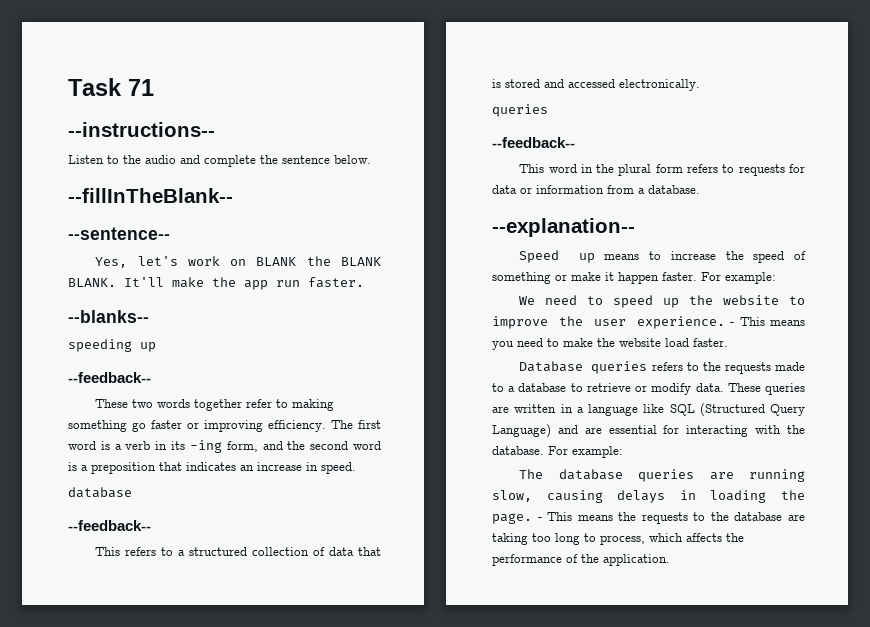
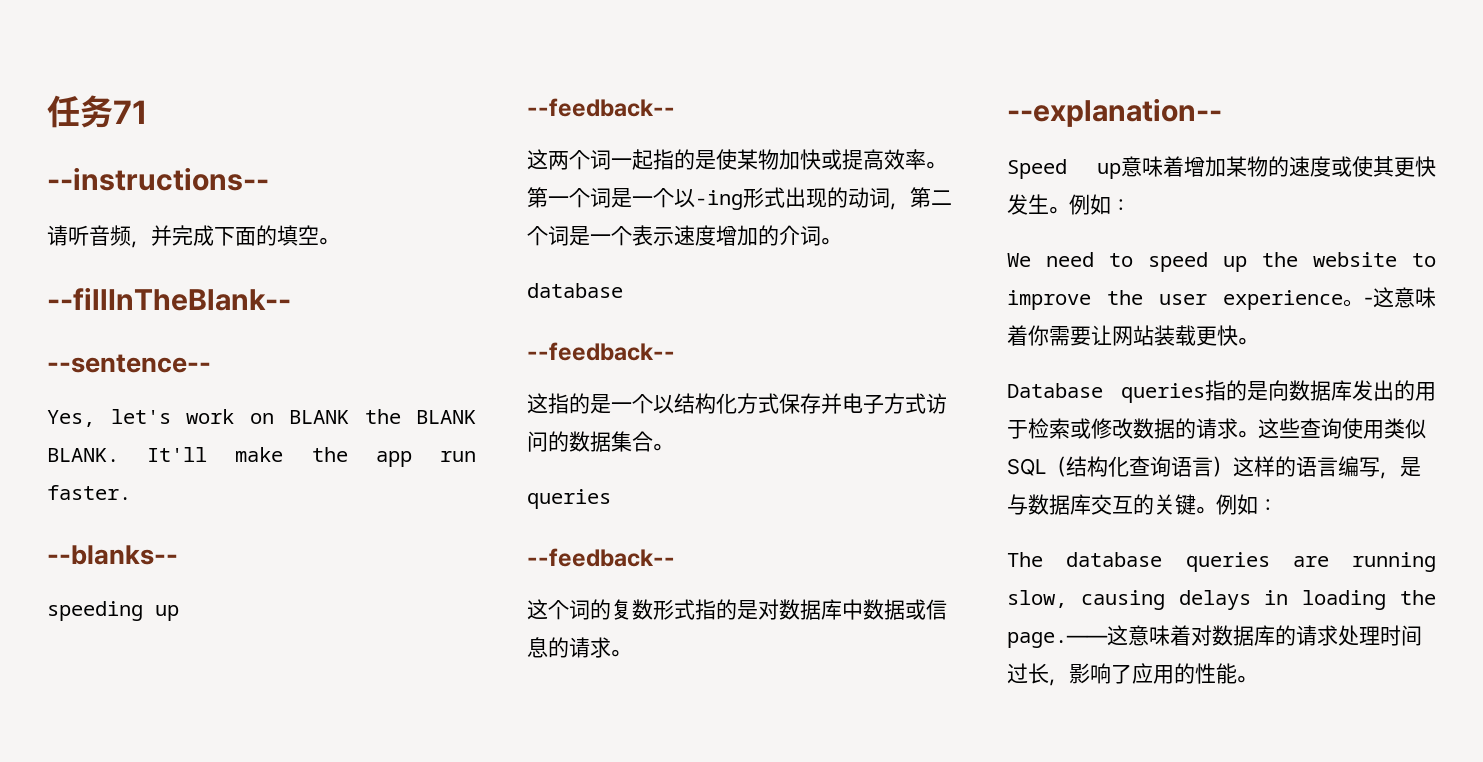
[68,78,122,96] Task -> [47,95,113,128] 任务
[68,155,371,167] Listen to the audio and complete the sentence below. -> [47,225,339,248] 请听音频，并完成下面的填空。
[95,399,335,411] [68,420,381,432] [68,440,381,453] [68,462,356,474] [68,487,132,498] [68,520,151,531] [95,547,381,556] [492,79,700,91] [492,104,548,117] [492,137,575,148] [519,164,805,176] [492,185,700,194] [492,218,635,237] [519,250,806,263] [492,272,776,284] These two words together refer to making something go faster or improving efficiency. The first word is a verb in its -ing form, and the second word is a preposition that indicates an increase in speed. // database // --feedback-- // This refers to a structured collection of data that is stored and accessed electronically. // queries // --feedback-- // This word in the plural form refers to requests for data or information from a database. // --explanation-- // Speed up means to increase the speed of something or make it happen faster. For example: -> [527,149,946,170] [527,187,952,210] [527,225,841,246] [527,283,623,298] [527,342,675,361] [527,393,947,414] [527,431,673,452] [527,489,611,509] [527,548,675,567] [527,599,947,620] [527,637,631,658] [1007,98,1222,127] [1007,156,1436,179] [1007,194,1131,215] 这两个词一起指的是使某物加快或提高效率。第一个词是一个以-ing形式出现的动词，第二个词是一个表示速度增加的介词。 // database // --feedback-- // 这指的是一个以结构化方式保存并电子方式访问的数据集合。 // queries // --feedback-- // 这个词的复数形式指的是对数据库中数据或信息的请求。 // --explanation-- // Speed up意味着增加某物的速度或使其更快发生。例如：
[636,316,805,329] [492,338,728,350] [519,361,805,374] [492,383,805,395] [492,403,805,417] [492,424,805,438] [492,446,623,458] experience. - This means you need to make the website load faster. // Database queries refers to the requests made to a database to retrieve or modify data. These queries are written in a language like SQL (Structured Query Language) and are essential for interacting with the database. For example: -> [1223,287,1436,310] [1007,325,1258,346] [1007,380,1436,403] [1007,418,1426,439] [1007,456,1421,479] [1007,494,1278,515] experience。-这意味着你需要让网站装载更快。 // Database queries指的是向数据库发出的用于检索或修改数据的请求。这些查询使用类似SQL（结构化查询语言）这样的语言编写，是与数据库交互的关键。例如：
[492,512,805,524] [492,533,744,545] [492,554,670,566] page. - This means the requests to the database are taking too long to process, which affects the performance of the application. -> [1007,625,1422,648] [1007,663,1257,686] page.——这意味着对数据库的请求处理时间过长，影响了应用的性能。

